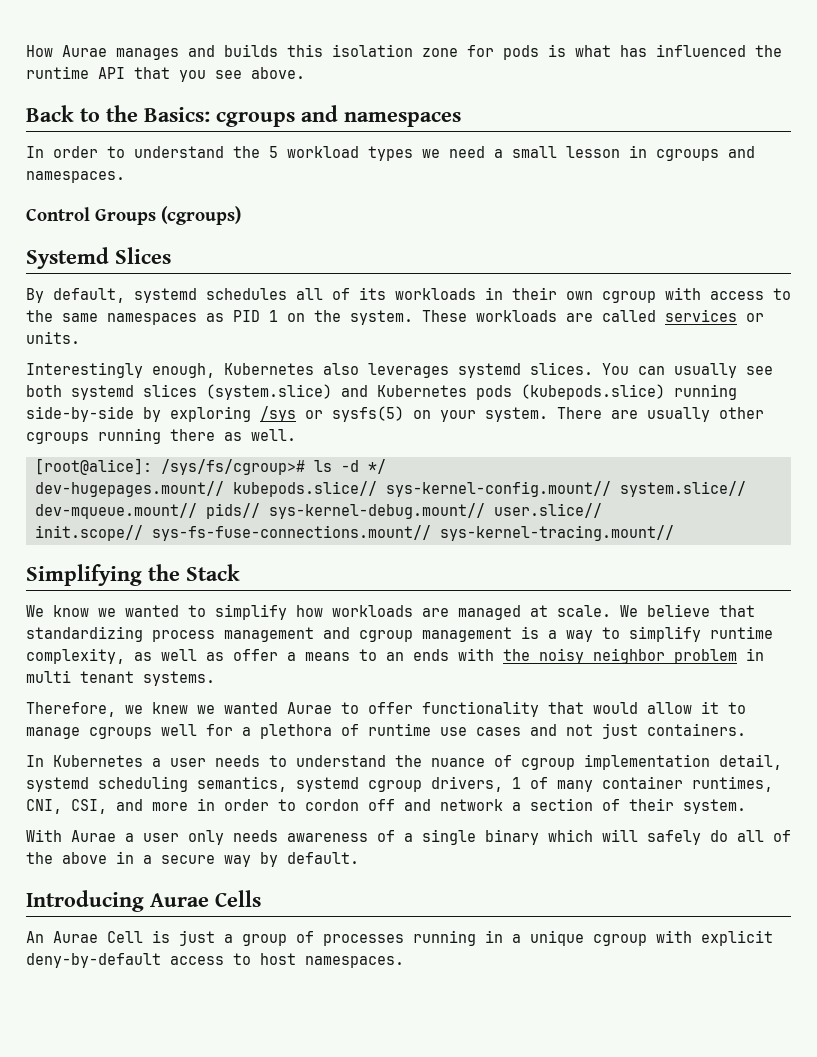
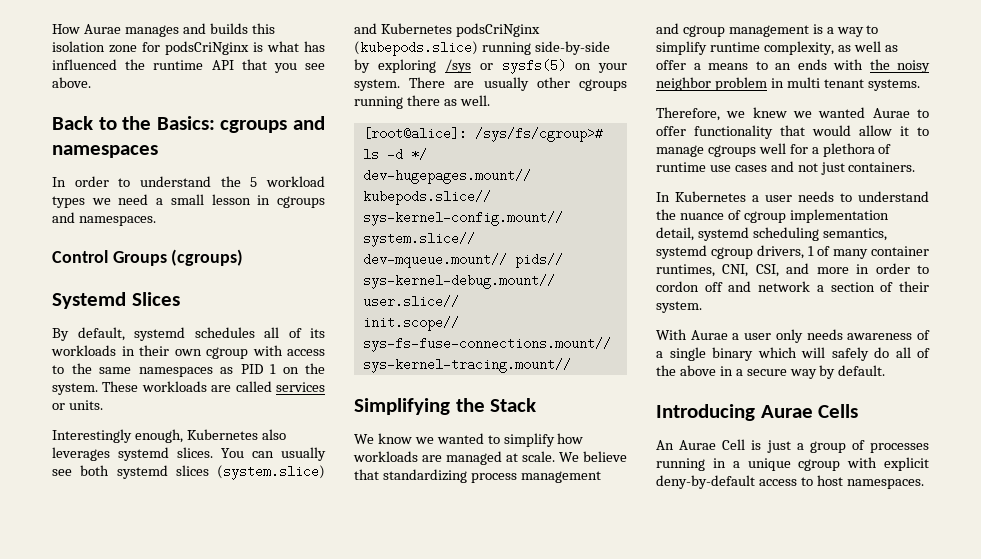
[503,45,539,60] pods -> [165,41,249,55] podsCriNginx
[476,385,512,400] pods -> [455,23,540,37] podsCriNginx

